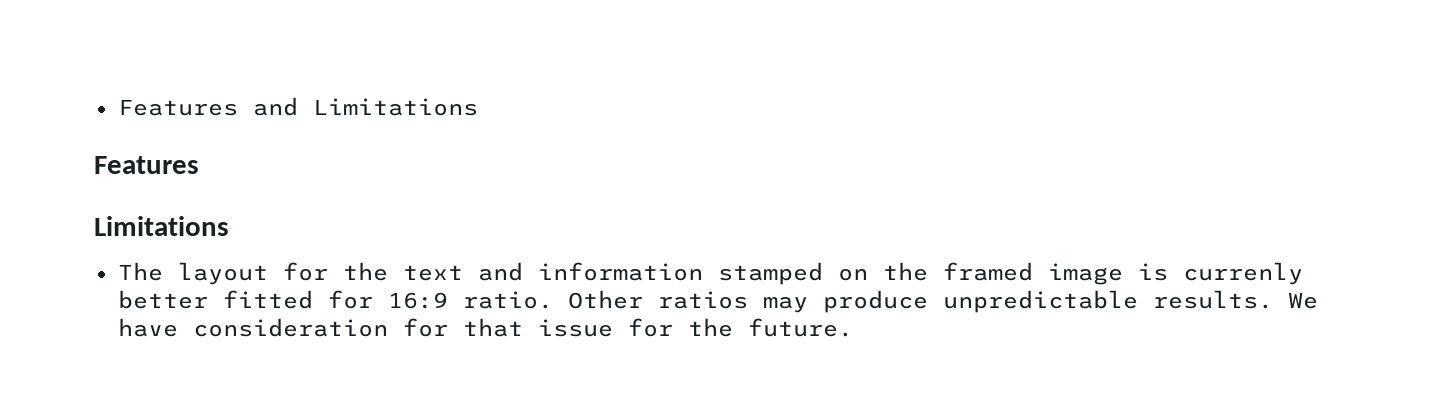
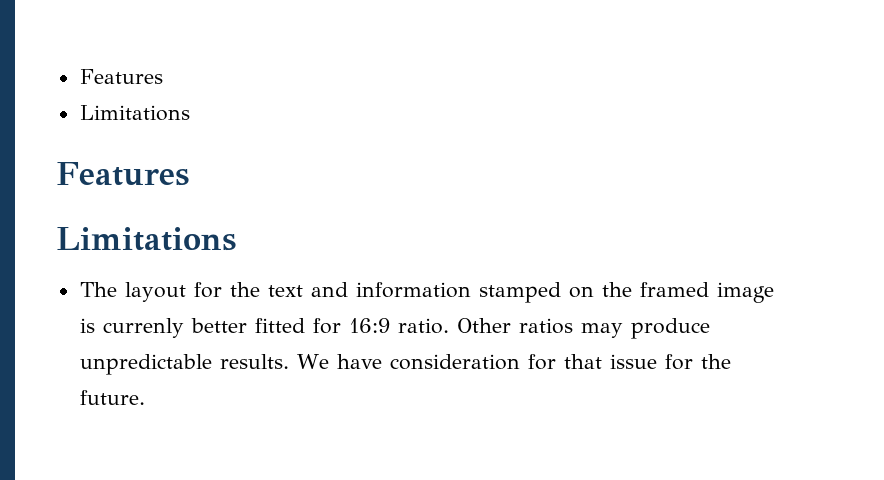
[117,97,298,116] Features and -> [79,69,163,84] Features //

